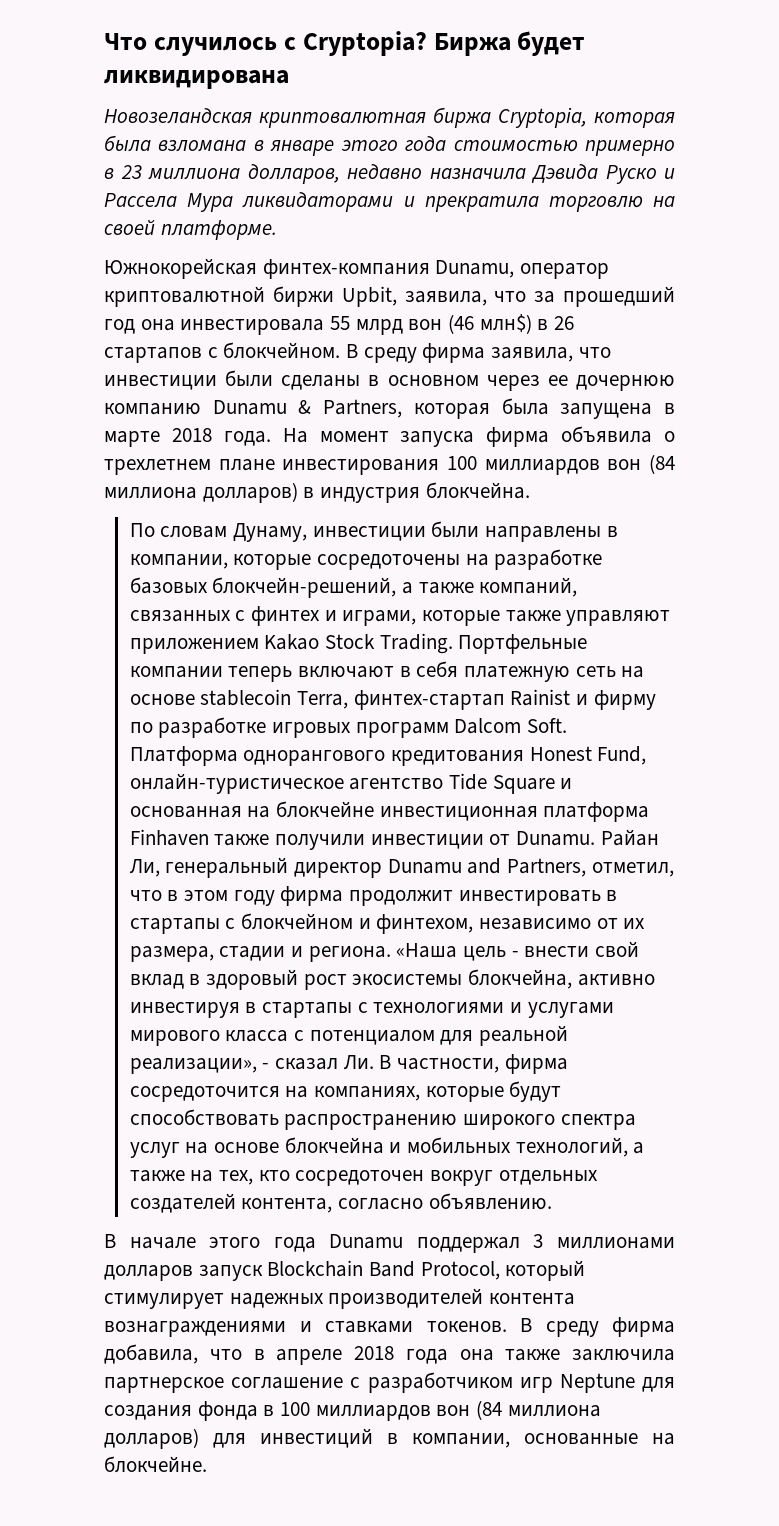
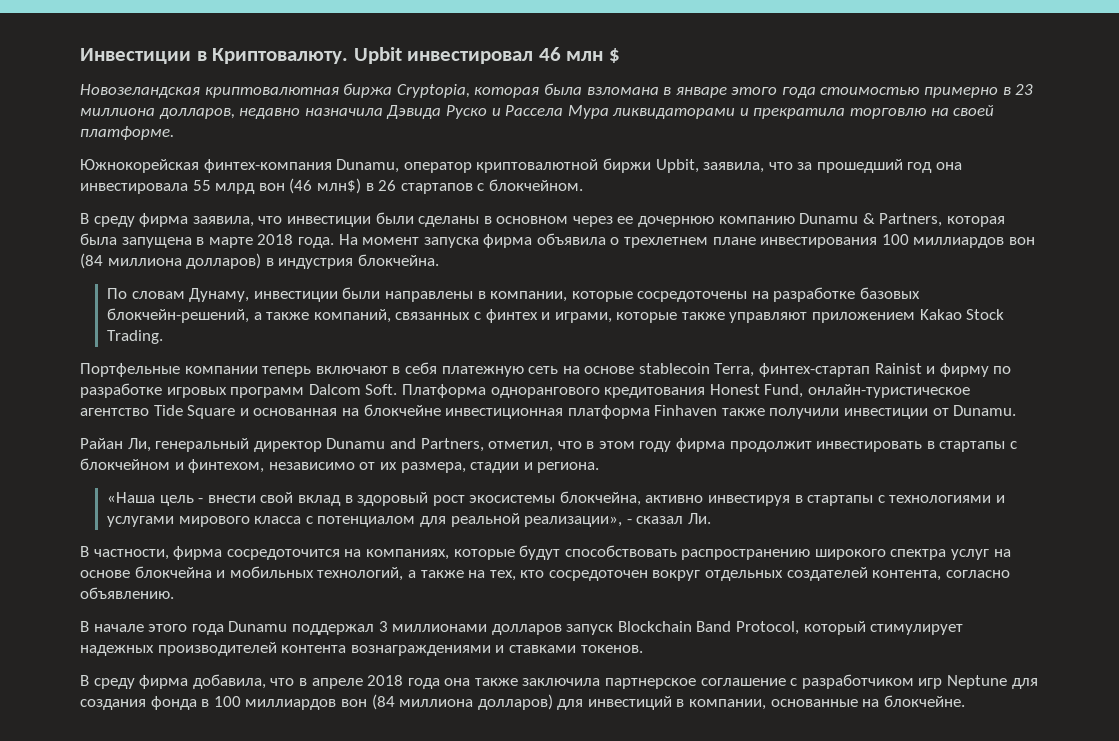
[104,31,586,56] [104,70,289,89] Что случилось с Cryptopia? Биржа будет ликвидирована -> [80,47,620,64] Инвестиции в Криптовалюту. Upbit инвестировал 46 млн $
(341, 350) none -> (583, 185) //
(453, 643) none -> (163, 337) //
(596, 838) none -> (1017, 410) //
(391, 954) none -> (600, 467) //
(374, 1062) none -> (711, 518) //
(507, 1326) none -> (643, 649) //

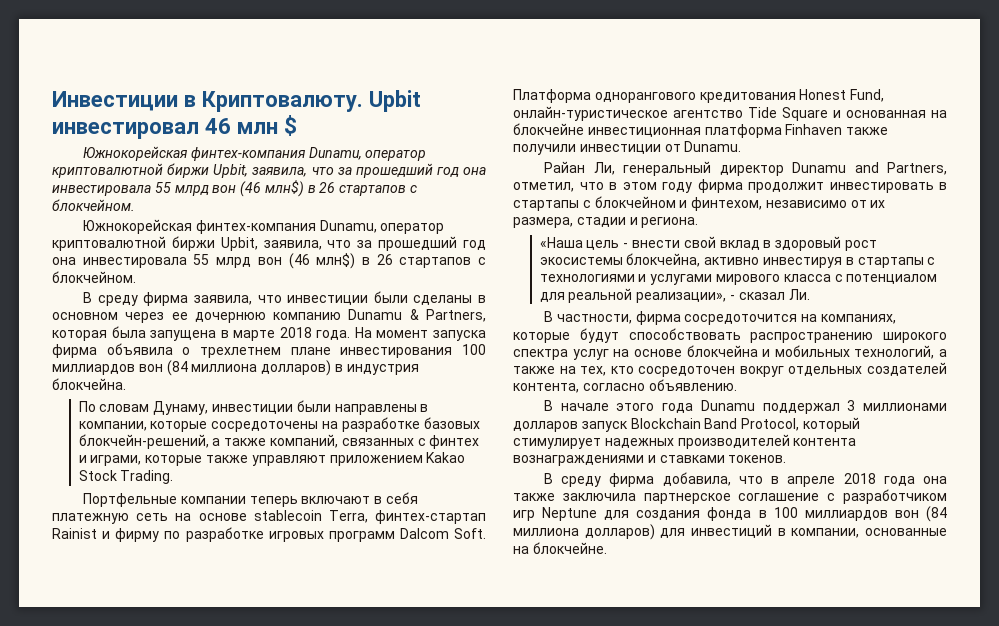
[80,83,1034,98] [80,105,995,119] [80,126,174,140] Новозеландская криптовалютная биржа Cryptopia, которая была взломана в январе этого года стоимостью примерно в 23 миллиона долларов, недавно назначила Дэвида Руско и Рассела Мура ликвидаторами и прекратила торговлю на своей платформе. -> [83,146,427,161] [52,163,486,178] [52,180,418,197] [52,199,135,211] Южнокорейская финтех-компания Dunamu, оператор криптовалютной биржи Upbit, заявила, что за прошедший год она инвестировала 55 млрд вон (46 млн$) в 26 стартапов с блокчейном.

